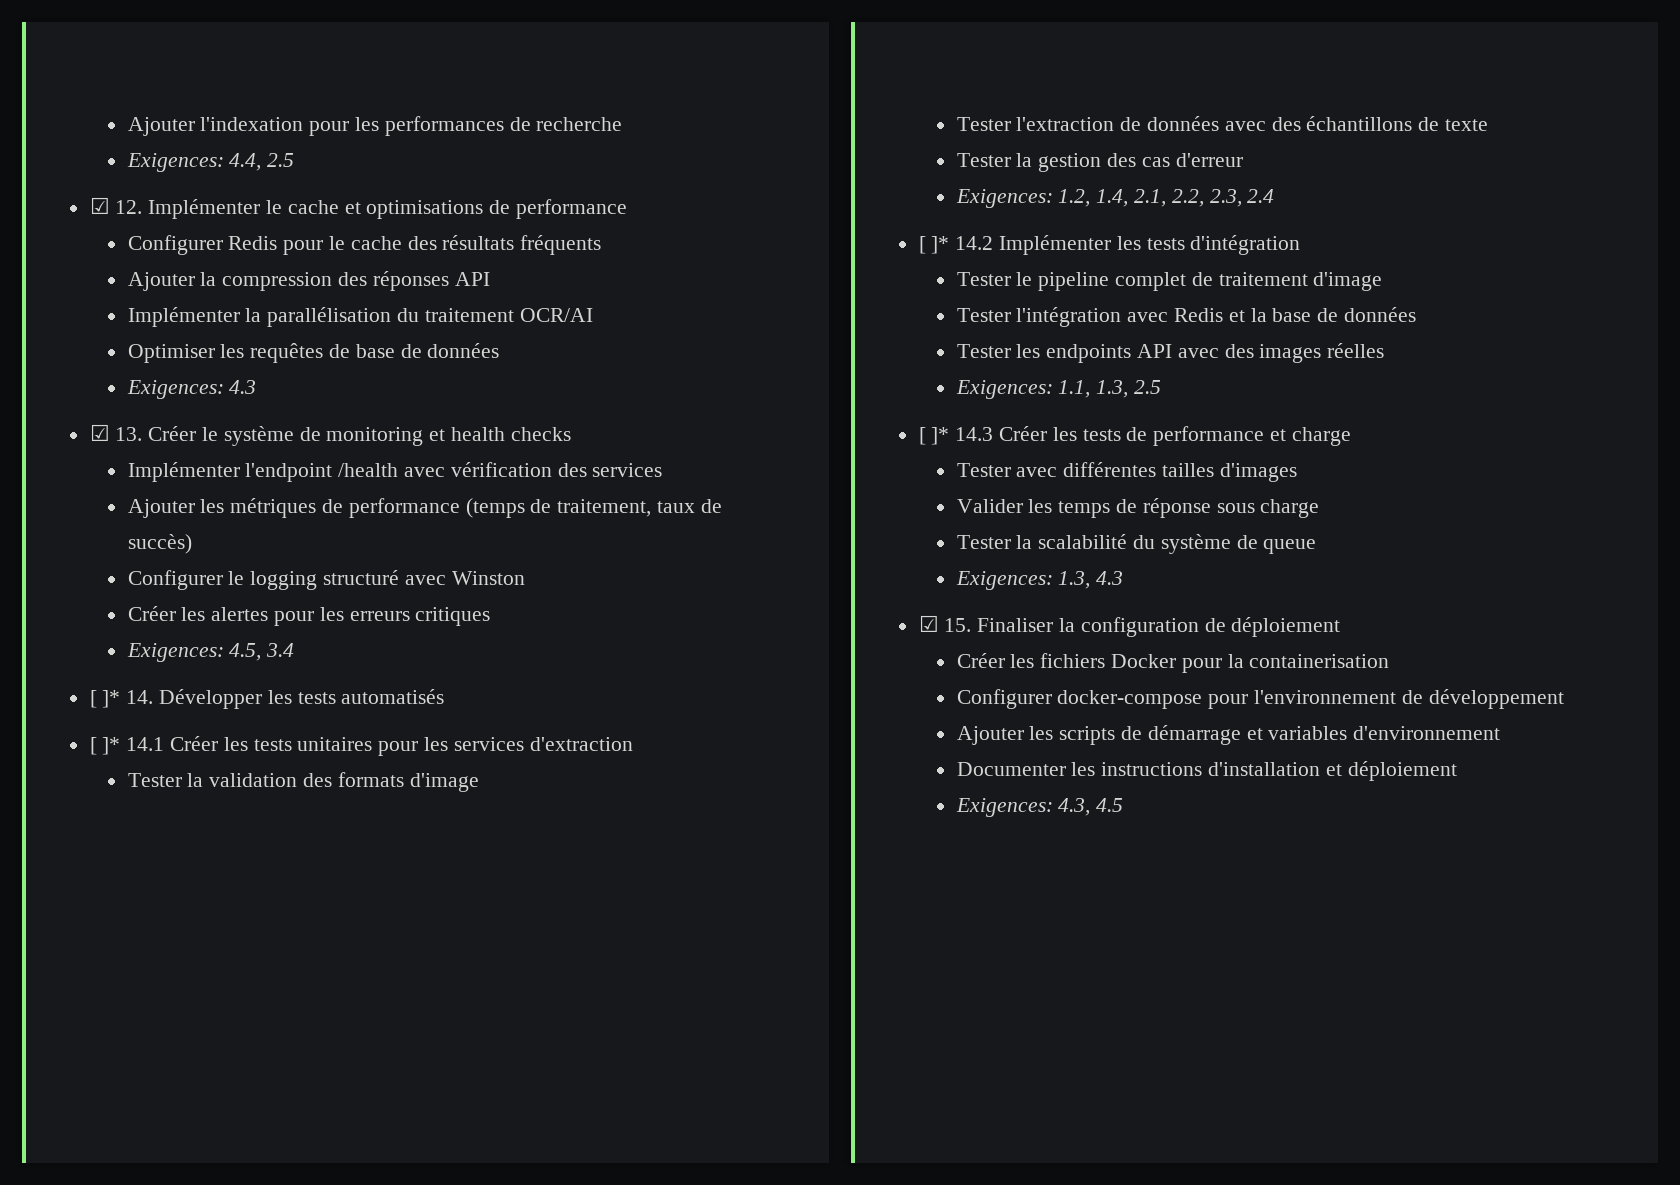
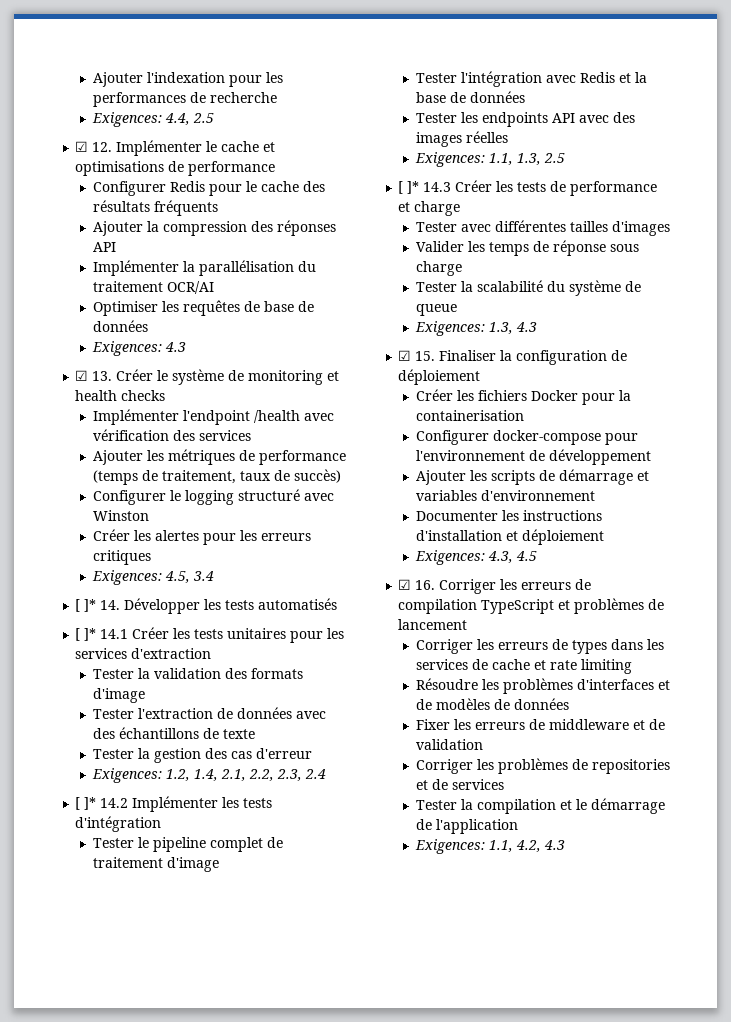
(1124, 805) none -> [398,579,592,594] [398,598,665,614] [398,619,468,630] [415,639,664,654] [415,659,632,674] [415,678,670,694] [415,698,569,710] [415,719,665,730] [415,739,483,750] [415,758,670,774] [415,779,504,790] [415,798,665,814] [415,819,518,834] [414,839,565,854] // ☑ 16. Corriger les erreurs de compilation TypeScript et problèmes de lancement // Corriger les erreurs de types dans les services de cache et rate limiting // Résoudre les problèmes d'interfaces et de modèles de données // Fixer les erreurs de middleware et de validation // Corriger les problèmes de repositories et de services // Tester la compilation et le démarrage de l'application // Exigences: 1.1, 4.2, 4.3

